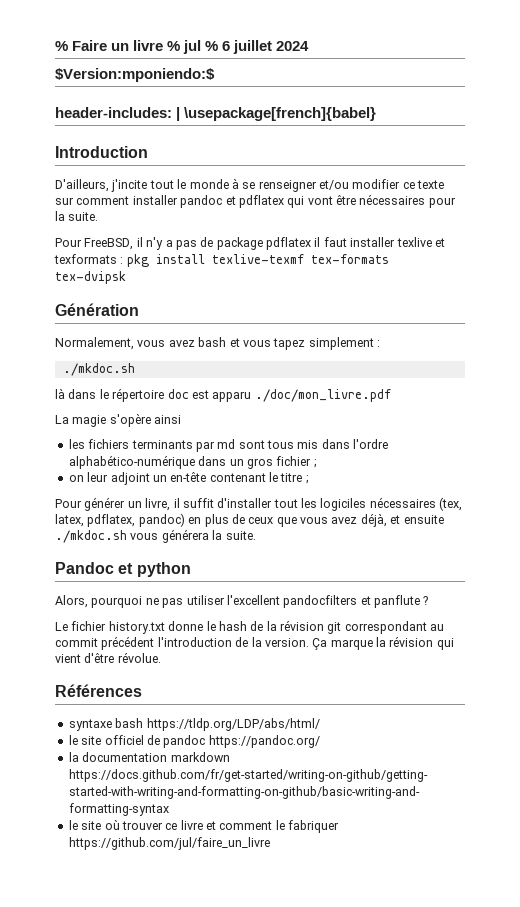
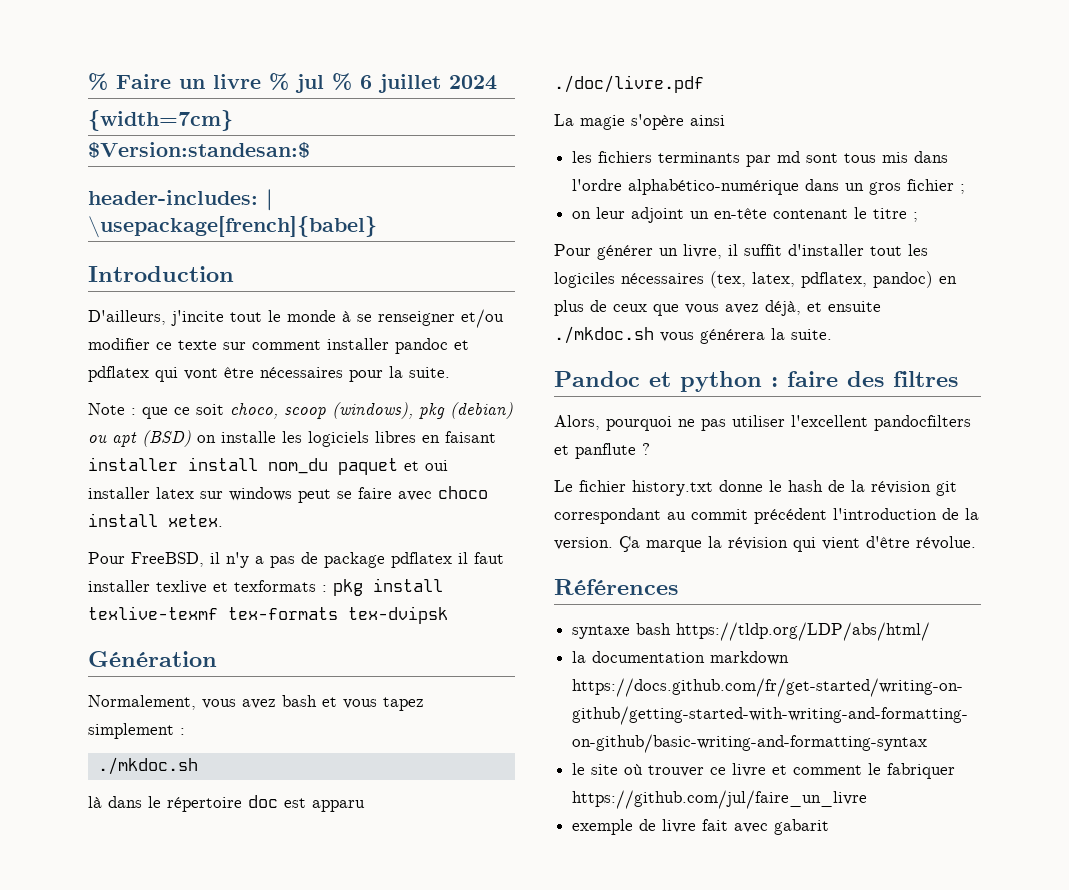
[55,68,215,82] $Version:mponiendo:$ -> [88,110,233,131] [88,142,310,158] {width=7cm} // $Version:standesan:$
(99, 216) none -> [88,402,513,419] [88,430,496,447] [88,457,448,475] [88,486,488,503] [88,513,223,527] // Note : que ce soit choco, scoop (windows), pkg (debian) ou apt (BSD) on installe les logiciels libres en faisant installer install nom_du paquet et oui installer latex sur windows peut se faire avec choco install xetex.
[254,389,391,402] ./doc/mon_livre.pdf -> [554,75,704,93] ./doc/livre.pdf
(191, 569) none -> [771,371,958,387] : faire des filtres
[68,735,320,748] // le site officiel de pandoc https://pandoc.org/ -> (931, 631) none
(270, 843) none -> [572,819,830,835] // exemple de livre fait avec gabarit

